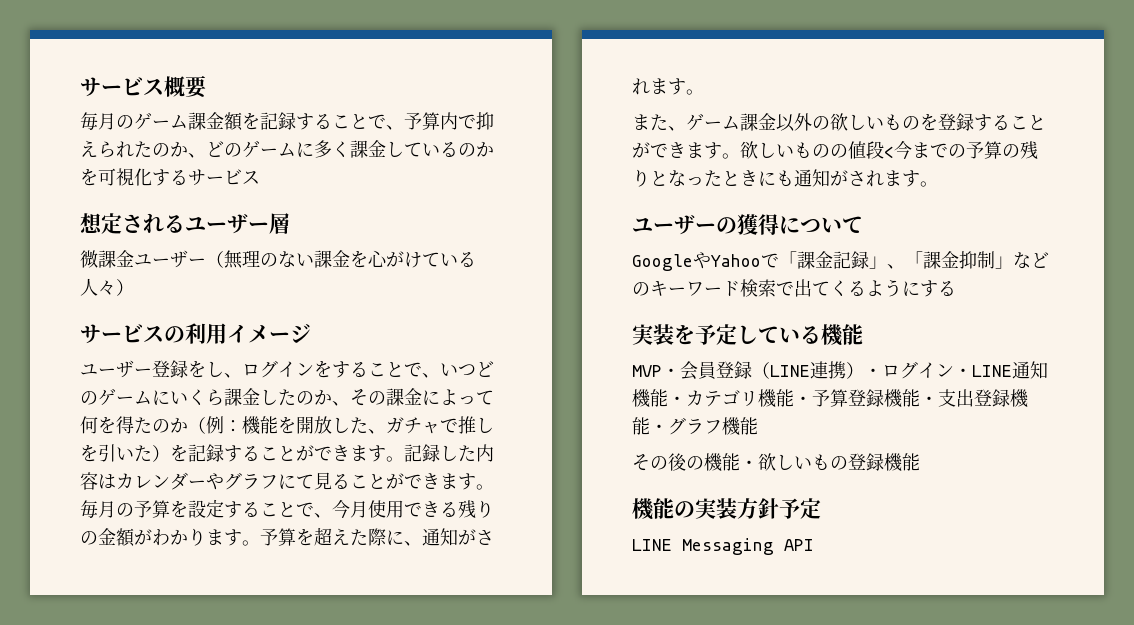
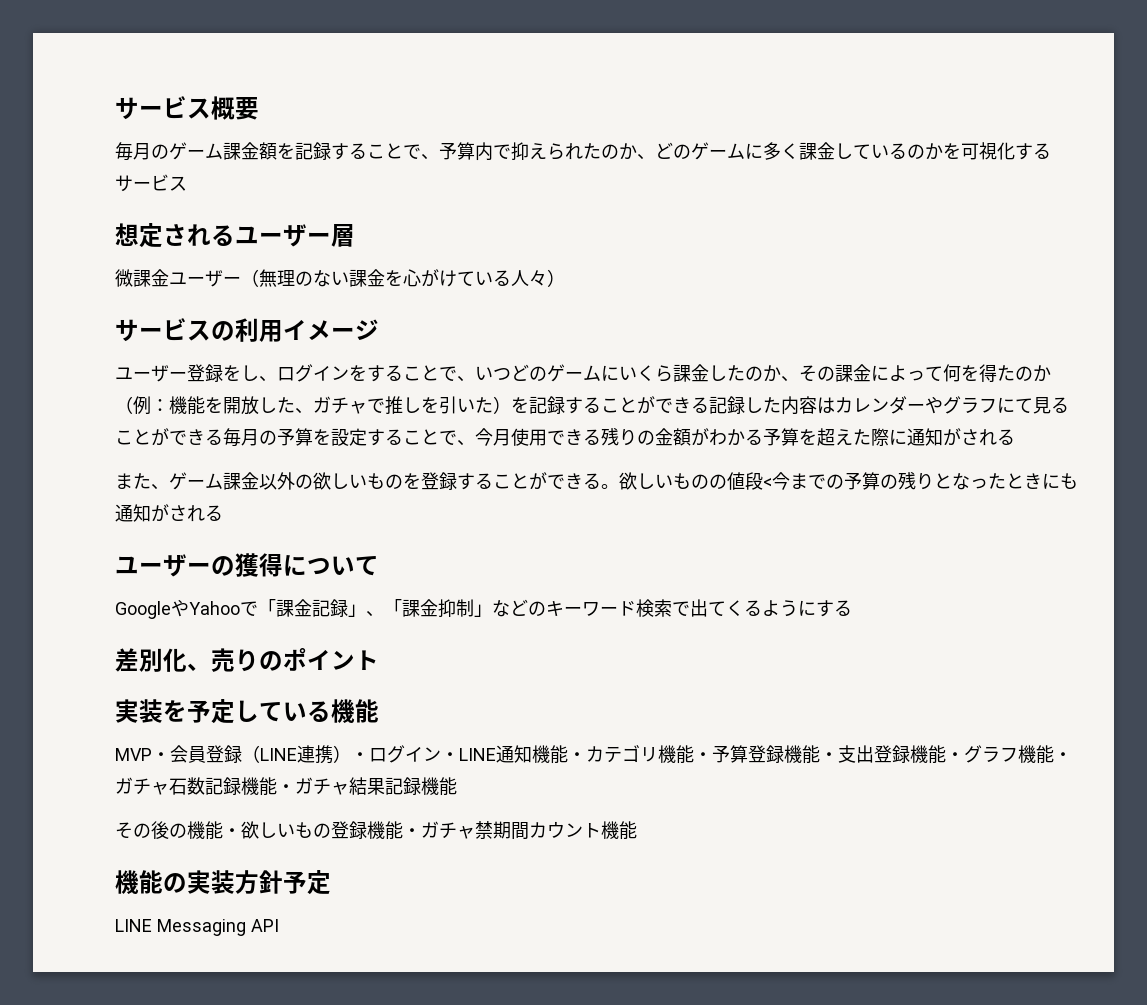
[350,445,404,462] ます。 -> [691,397,709,413] る
[440,473,494,490] ます。 -> [205,429,223,445] る
[188,528,260,546] ります。 -> [745,429,763,445] る
[404,528,494,546] [632,78,704,95] 、通知がされます。 -> [907,428,1015,446] 通知がされる
[686,142,722,159] ます -> [583,473,601,489] る
[884,170,938,187] ます。 -> [205,505,223,521] る
(956, 288) none -> [115,648,379,672] // 差別化、売りのポイント
(758, 426) none -> [1054,752,1072,761] [115,777,457,796] ・ガチャ石数記録機能・ガチャ結果記録機能
(920, 462) none -> [403,821,637,840] ・ガチャ禁期間カウント機能

